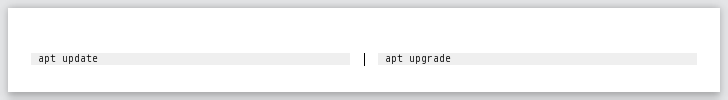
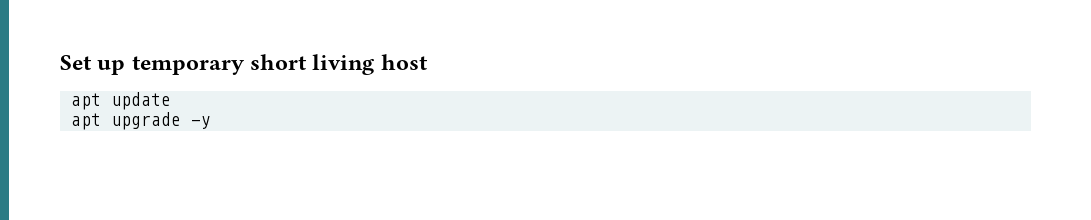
(38, 59) none -> [60,54,428,75] Set up temporary short living host //
(452, 59) none -> [190,116,211,129] -y

